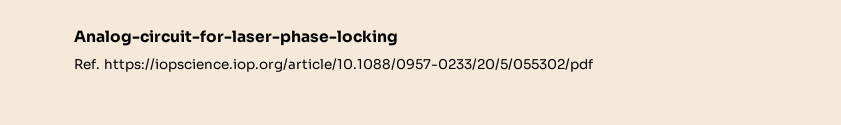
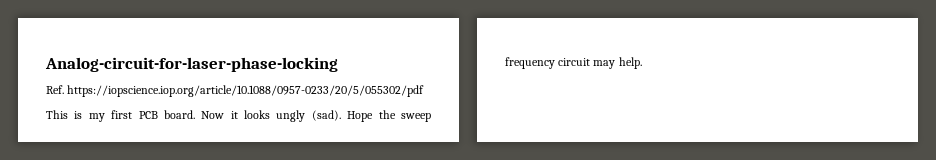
(593, 65) none -> [46,110,431,122] [505,57,642,69] // This is my first PCB board. Now it looks ungly (sad). Hope the sweep frequency circuit may help.

